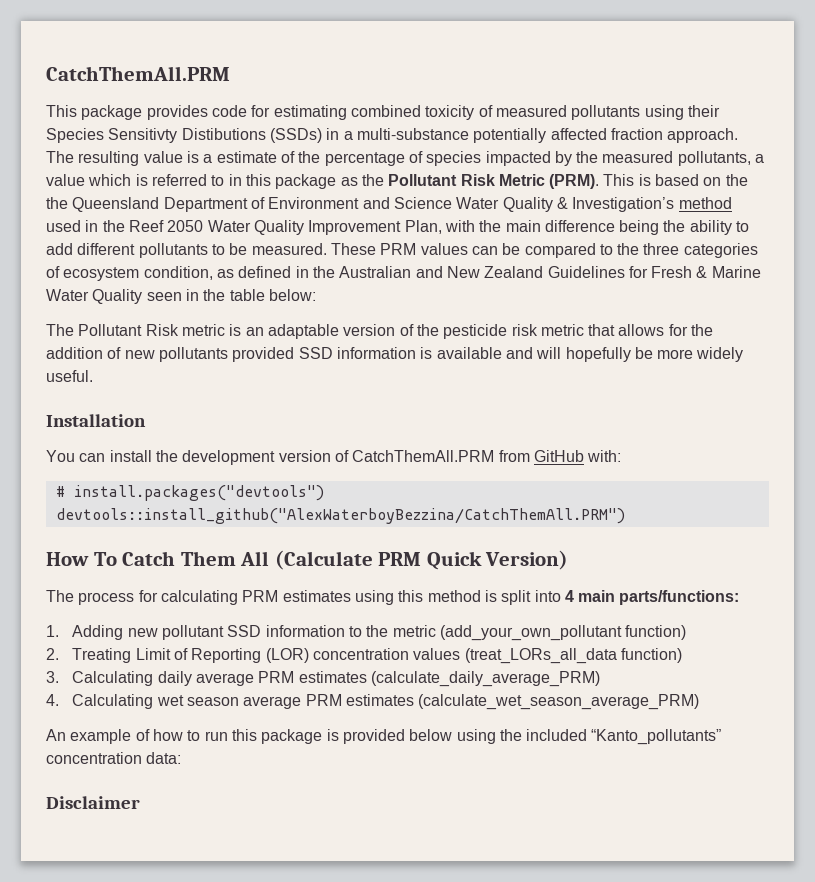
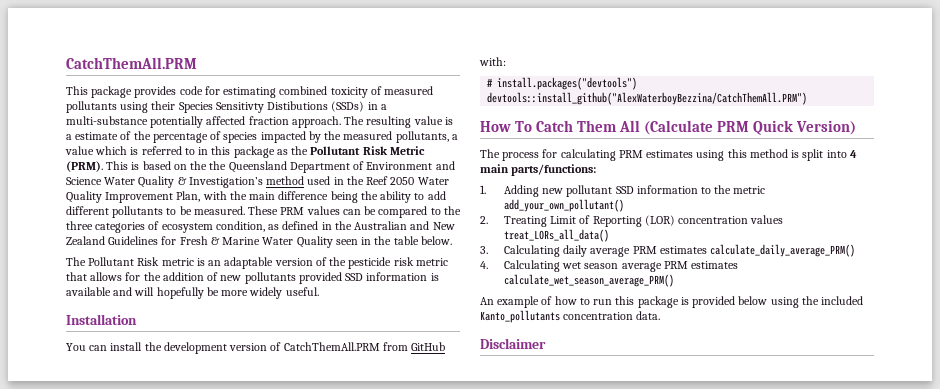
[268,289,316,301] below: -> [420,236,452,245] below.
[439,625,687,641] (add_your_own_pollutant function) -> [503,199,624,212] add_your_own_pollutant()
[464,648,682,664] (treat_LORs_all_data function) -> [503,229,609,242] treat_LORs_all_data()
[371,671,601,687] (calculate_daily_average_PRM) -> [710,244,856,257] calculate_daily_average_PRM()
[418,694,700,710] (calculate_wet_season_average_PRM) -> [503,274,674,287] calculate_wet_season_average_PRM()
[591,729,722,745] [46,752,182,764] “Kanto_pollutants” concentration data: -> [480,310,661,323] Kanto_pollutants concentration data.

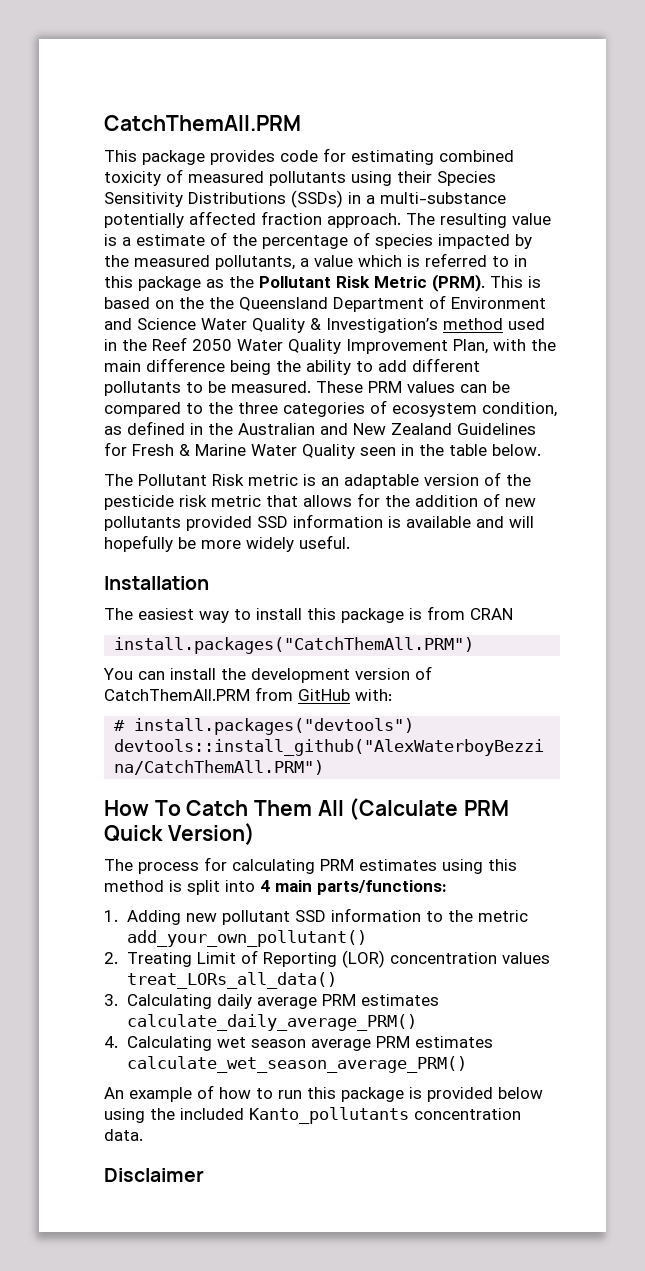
[215,101,329,113] Sensitivty Distibutions -> [104,192,286,207] Sensitivity Distributions
(137, 319) none -> [104,606,513,623] [114,637,475,654] // The easiest way to install this package is from CRAN // install.packages("CatchThemAll.PRM")

